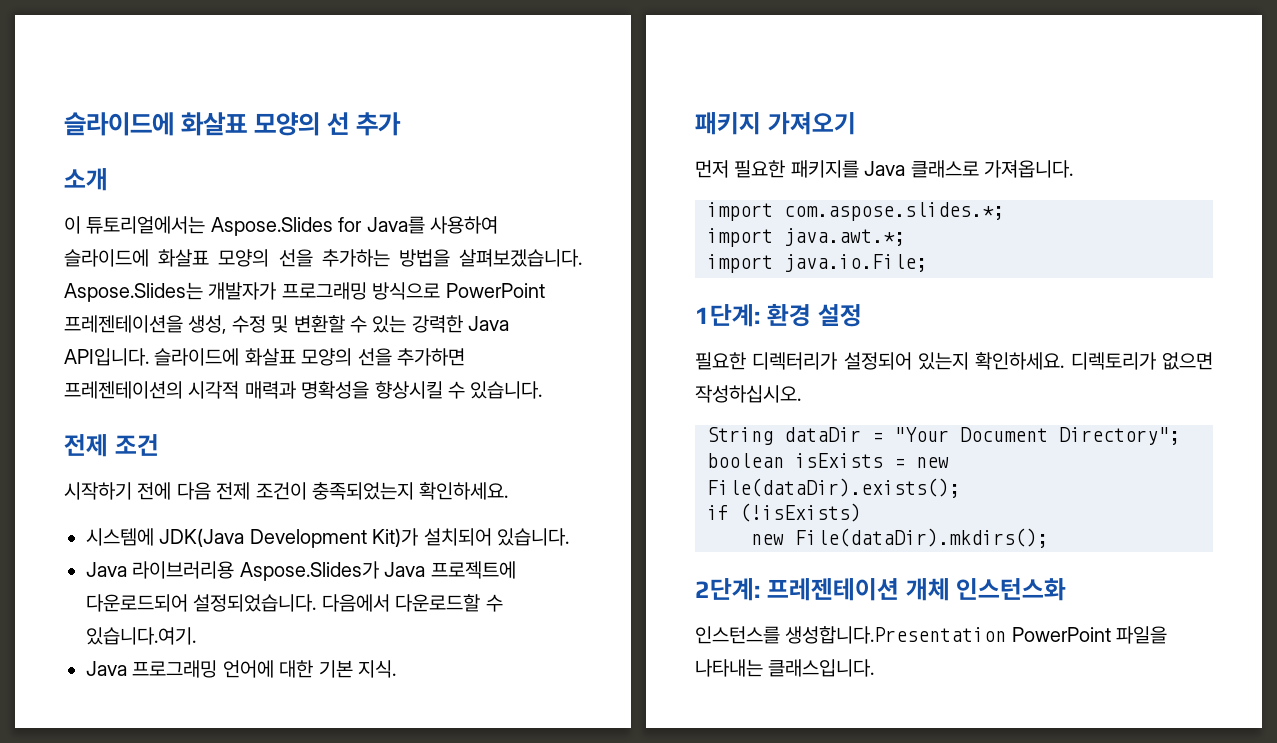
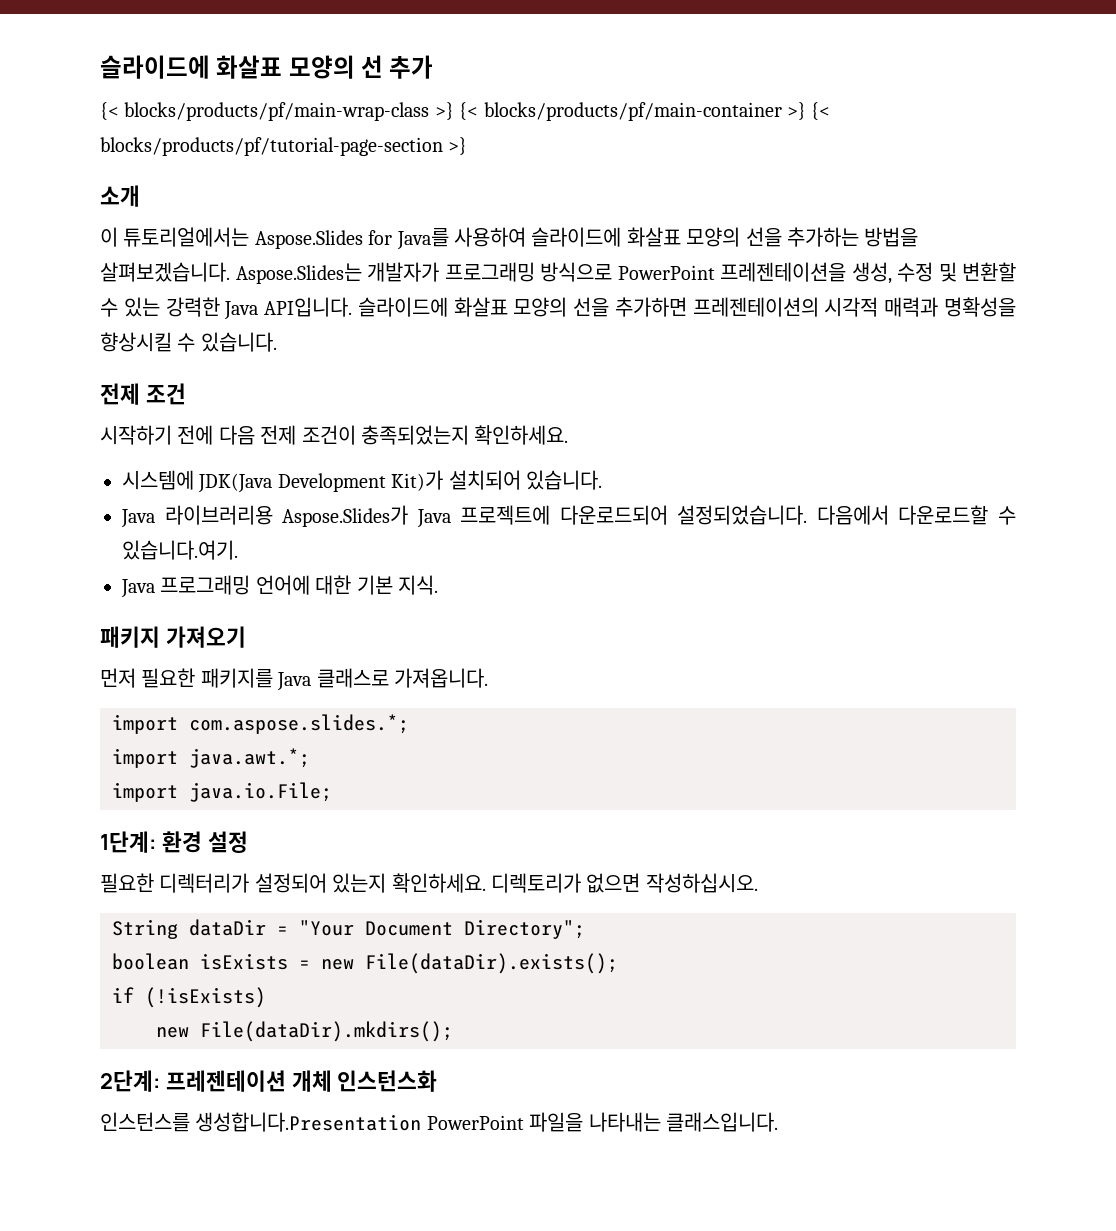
(402, 124) none -> [100,102,831,121] [100,137,468,156] // {< blocks/products/pf/main-wrap-class >} {< blocks/products/pf/main-container >} {< blocks/products/pf/tutorial-page-section >}

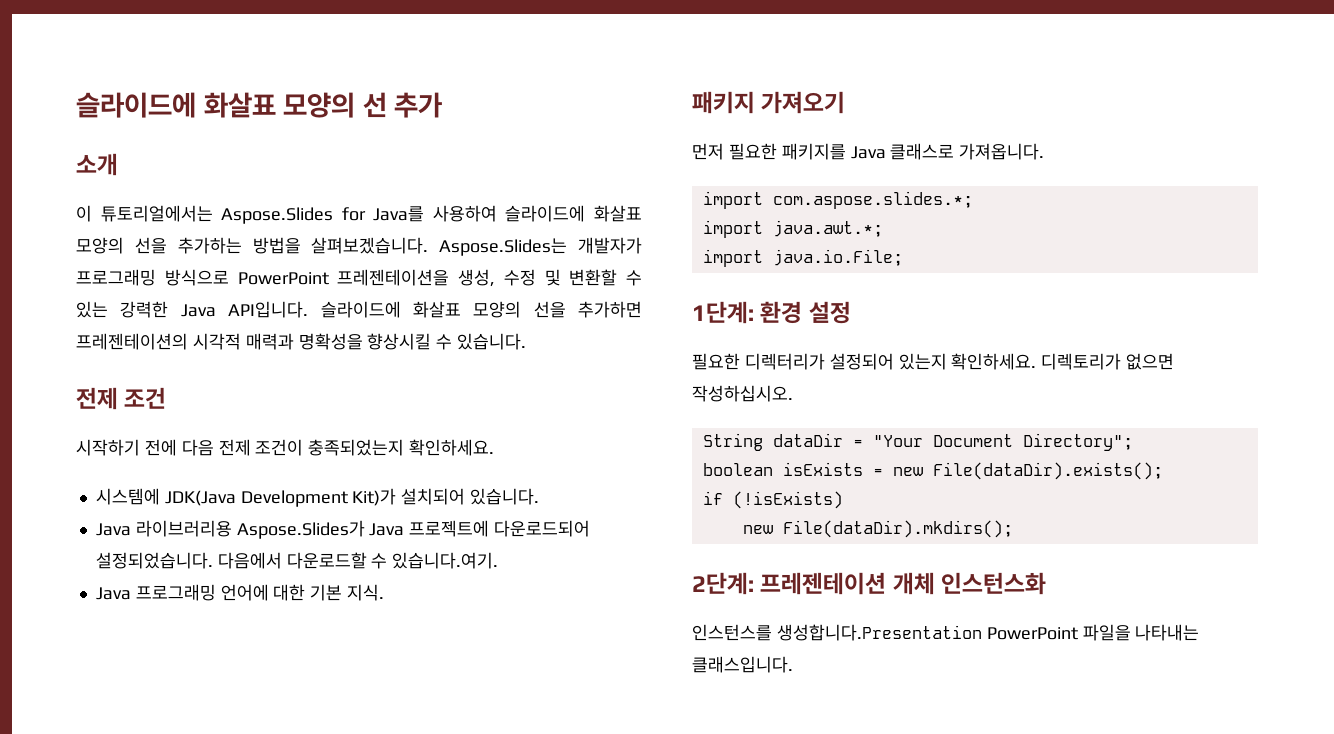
[100,102,831,121] [100,137,468,156] // {< blocks/products/pf/main-wrap-class >} {< blocks/products/pf/main-container >} {< blocks/products/pf/tutorial-page-section >} -> (443, 105) none

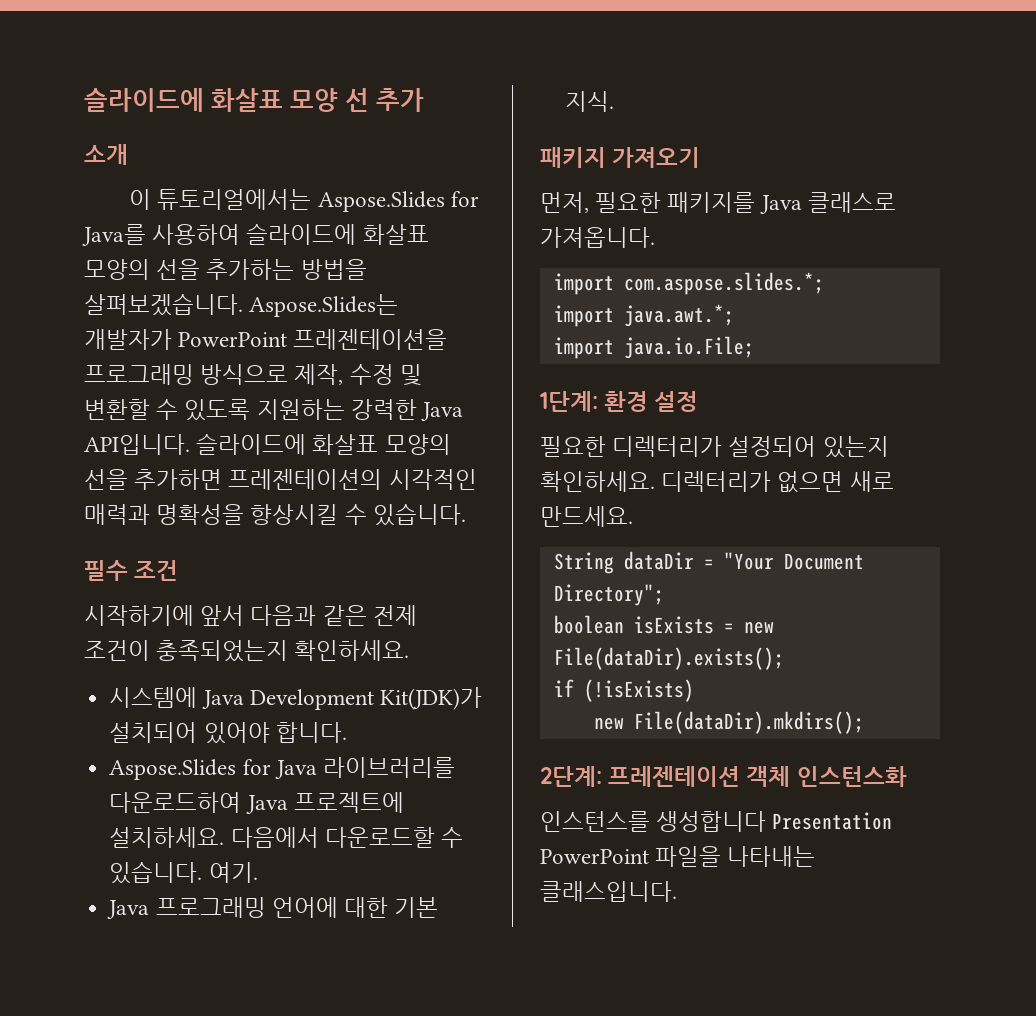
[76,92,356,118] 슬라이드에 화살표 모양의 -> [84,88,338,112] 슬라이드에 화살표 모양
[76,269,495,287] 프로그래밍 방식으로 PowerPoint 프레젠테이션을 생성, -> [178,329,448,350] [84,364,344,385] PowerPoint 프레젠테이션을 프로그래밍 방식으로 제작,
[76,301,108,318] 있는 -> [184,399,345,421] 있도록 지원하는
[192,333,241,350] 시각적 -> [388,469,477,490] 시각적인
[76,387,118,410] 전제 -> [84,560,128,581] 필수
[76,439,214,456] 시작하기 전에 다음 -> [84,605,367,626] 시작하기에 앞서 다음과 같은
[164,488,540,507] [95,520,591,539] [95,552,213,569] JDK(Java Development Kit)가 설치되어 있습니다. // Java 라이브러리용 Aspose.Slides가 Java 프로젝트에 다운로드되어 설정되었습니다. -> [201,687,482,710] [109,722,347,744] [109,757,455,780] [109,792,404,814] [109,827,225,848] Java Development Kit(JDK)가 설치되어 있어야 합니다. // Aspose.Slides for Java 라이브러리를 다운로드하여 Java 프로젝트에 설치하세요.
[392,552,499,569] 있습니다.여기. -> [109,861,258,884] 있습니다. 여기.
[692,143,724,160] 먼저 -> [540,192,589,213] 먼저,
[1041,353,1175,370] [692,385,793,402] 디렉토리가 없으면 작성하십시오. -> [661,471,894,493] [540,506,633,527] 디렉터리가 없으면 새로 만드세요.
[892,572,935,595] 개체 -> [746,766,791,787] 객체
[776,624,982,641] 생성합니다.Presentation -> [656,811,893,832] 생성합니다 Presentation

